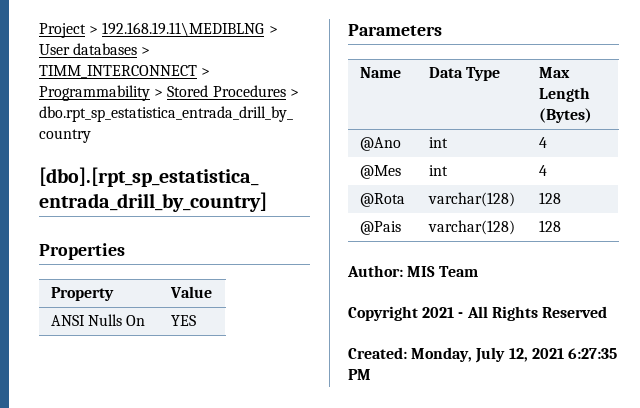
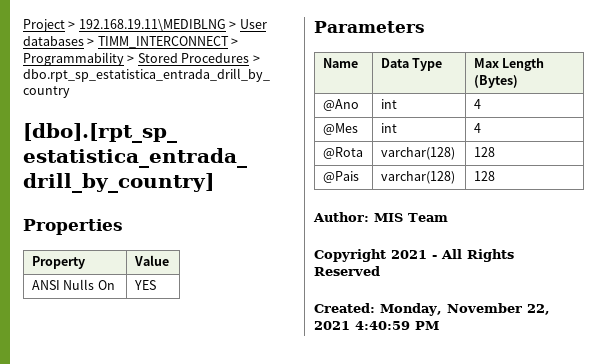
[475,347,617,363] July 12, 2021 6:27:35 -> [446,303,550,315] [314,321,410,330] November 22, 2021 4:40:59

